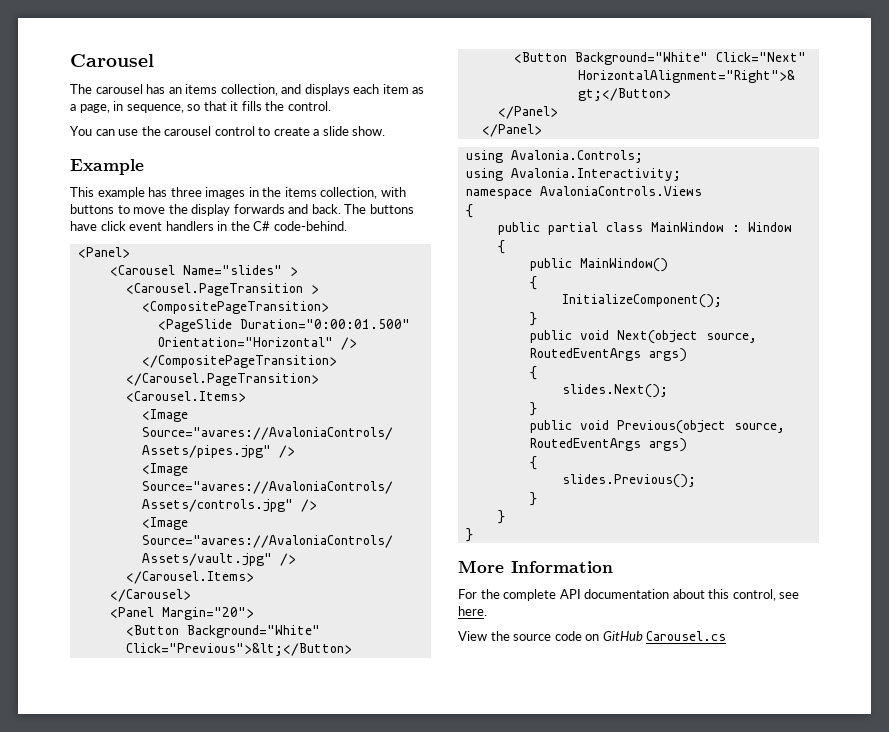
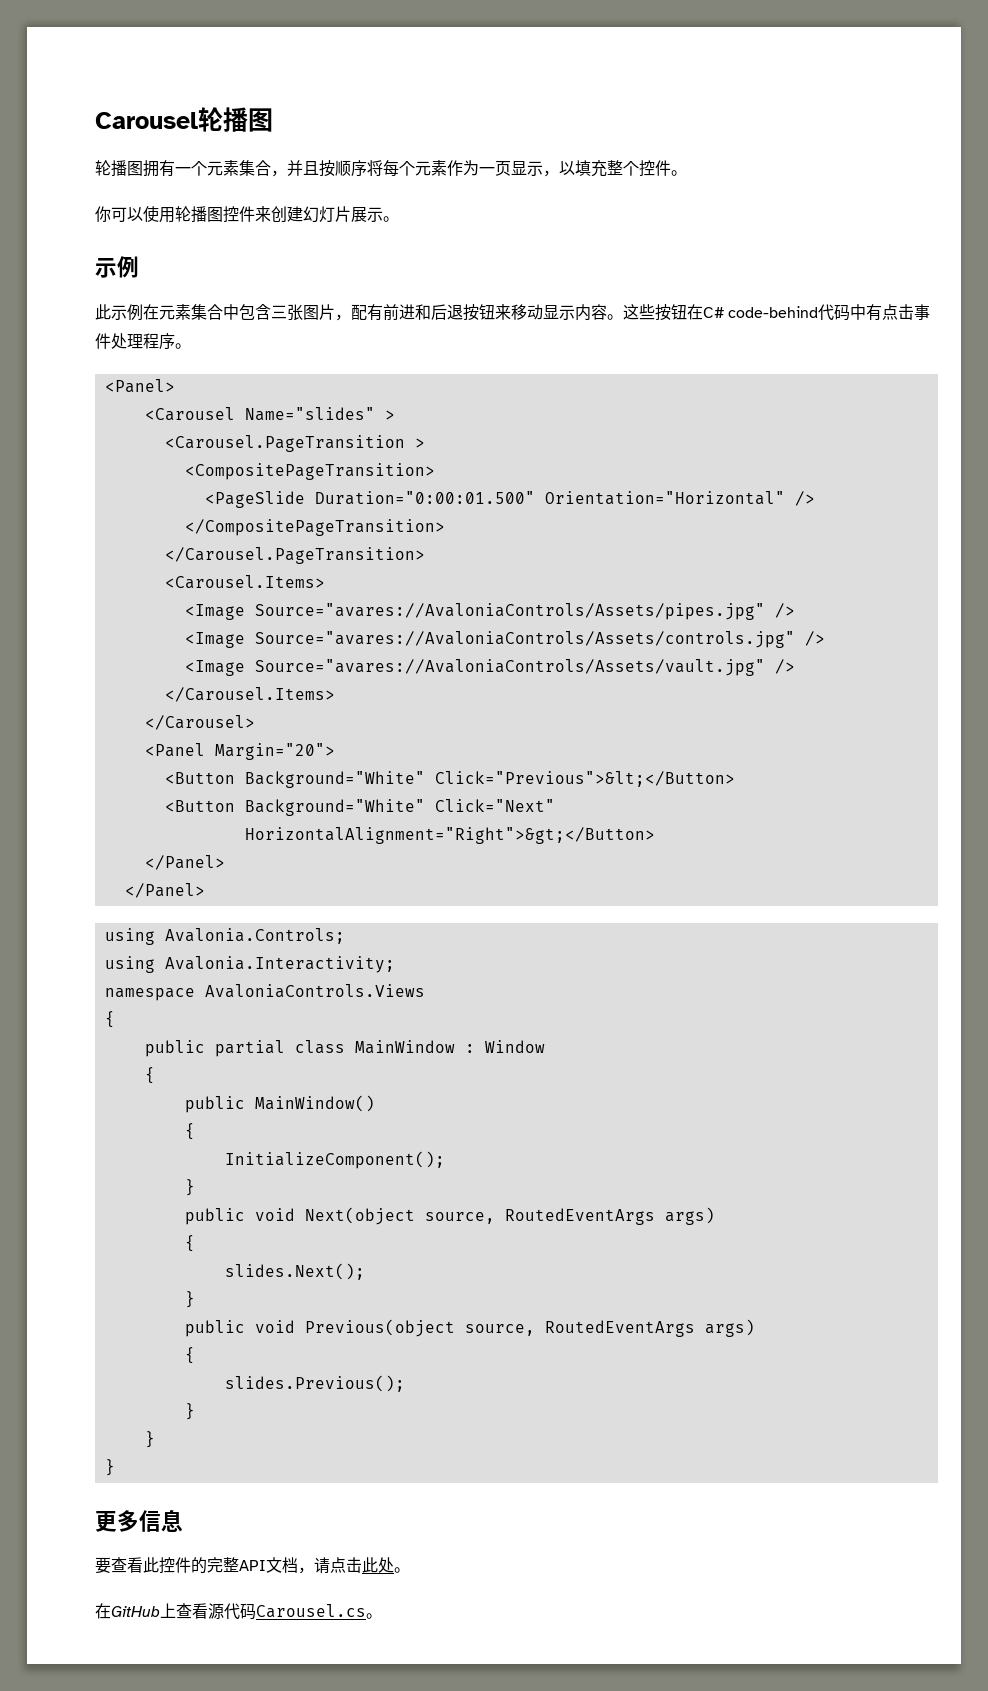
[70,84,425,96] [70,101,331,113] [70,126,386,136] [70,159,144,175] [70,187,406,199] [70,204,414,216] [70,221,347,231] // The carousel has an items collection, and displays each item as a page, in sequence, so that it fills the control. // You can use the carousel control to create a slide show. // Example // This example has three images in the items collection, with buttons to move the display forwards and back. The buttons have click event handlers in the C# code-behind. -> [198,107,273,132] [95,160,687,177] [95,206,399,223] [95,256,139,278] [95,304,931,321] [95,333,191,350] 轮播图 // 轮播图拥有一个元素集合，并且按顺序将每个元素作为一页显示，以填充整个控件。 // 你可以使用轮播图控件来创建幻灯片展示。 // 示例 // 此示例在元素集合中包含三张图片，配有前进和后退按钮来移动显示内容。这些按钮在C# code-behind代码中有点击事件处理程序。
[458,560,613,573] [458,589,800,601] [458,606,487,616] [458,631,727,641] More Information // For the complete API documentation about this control, see here. // View the source code on GitHub Carousel.cs -> [95,1509,183,1532] [95,1557,410,1574] [95,1603,382,1620] 更多信息 // 要查看此控件的完整API文档，请点击此处。 // 在GitHub上查看源代码Carousel.cs。

